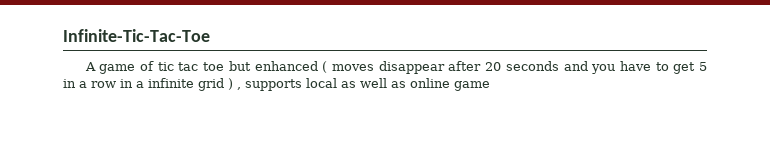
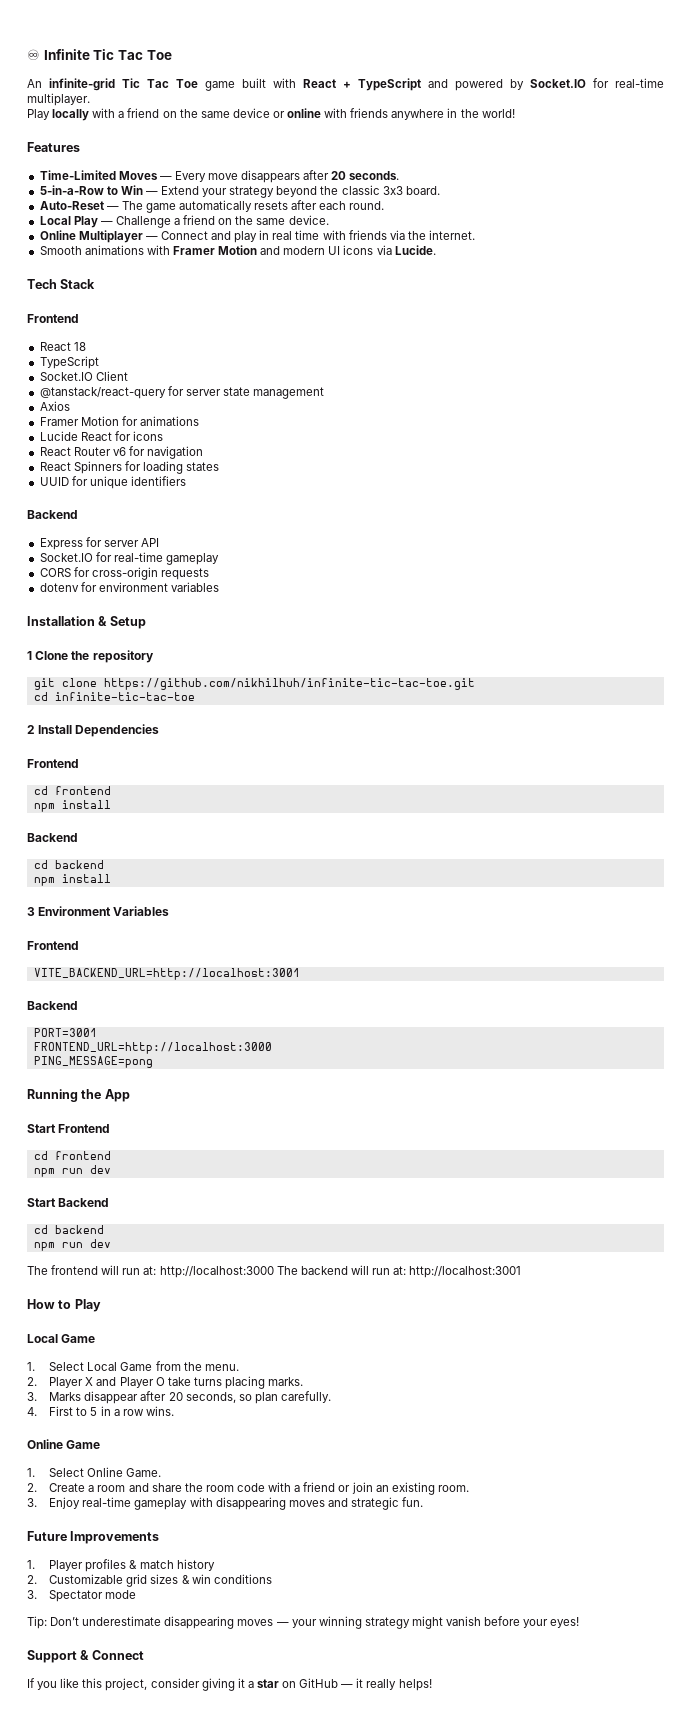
[63,29,210,42] [84,61,707,74] [63,78,490,91] Infinite-Tic-Tac-Toe // A game of tic tac toe but enhanced ( moves disappear after 20 seconds and you have to get 5 in a row in a infinite grid ) , supports local as well as online game -> [27,49,172,60] [27,78,664,91] [27,93,90,106] [27,108,515,121] [27,142,80,152] [39,170,400,183] [39,185,440,198] [39,200,385,213] [39,215,329,228] [39,230,476,243] [39,245,436,255] [27,279,96,289] [27,314,79,323] [39,342,86,351] [39,356,99,369] [39,371,128,381] [39,386,325,399] [39,401,70,411] [39,416,199,426] [39,431,163,441] [39,446,204,459] [39,461,220,474] [39,476,186,489] [27,510,78,519] [39,537,159,550] [39,552,219,565] [39,567,209,580] [39,582,219,592] [27,616,146,629] [27,650,154,663] [33,678,475,690] [33,692,195,701] [27,724,160,737] [27,759,79,768] [33,786,111,795] [33,800,111,812] [27,833,78,842] [33,860,104,869] [33,874,111,886] [27,906,170,916] [27,941,79,950] [33,968,300,980] [27,1001,78,1010] [33,1028,97,1037] [33,1042,272,1054] [33,1056,153,1068] [27,1089,130,1102] [27,1124,111,1133] [33,1151,111,1160] [33,1165,111,1177] [27,1198,110,1207] [33,1225,104,1234] [33,1239,111,1251] [27,1265,522,1278] [27,1299,101,1312] [27,1334,96,1343] [27,1361,239,1371] [27,1376,304,1389] [27,1391,331,1404] [27,1406,174,1416] [27,1439,101,1449] [27,1467,162,1477] [27,1482,469,1495] [27,1497,424,1510] [27,1531,160,1544] [27,1559,215,1572] [27,1574,272,1587] [27,1590,137,1602] [27,1616,580,1629] [27,1650,144,1663] [27,1678,432,1691] ♾ Infinite Tic Tac Toe // An infinite-grid Tic Tac Toe game built with React + TypeScript and powered by Socket.IO for real-time multiplayer. // Play locally with a friend on the same device or online with friends anywhere in the world! // Features // Time-Limited Moves — Every move disappears after 20 seconds. // 5-in-a-Row to Win — Extend your strategy beyond the classic 3x3 board. // Auto-Reset — The game automatically resets after each round. // Local Play — Challenge a friend on the same device. // Online Multiplayer — Connect and play in real time with friends via the internet. // Smooth animations with Framer Motion and modern UI icons via Lucide. // Tech Stack // Frontend // React 18 // TypeScript // Socket.IO Client // @tanstack/react-query for server state management // Axios // Framer Motion for animations // Lucide React for icons // React Router v6 for navigation // React Spinners for loading states // UUID for unique identifiers // Backend // Express for server API // Socket.IO for real-time gameplay // CORS for cross-origin requests // dotenv for environment variables // Installation & Setup // 1 Clone the repository // git clone https://github.com/nikhilhuh/infinite-tic-tac-toe.git // cd infinite-tic-tac-toe // 2 Install Dependencies // Frontend // cd frontend // npm install // Backend // cd backend // npm install // 3 Environment Variables // Frontend // VITE_BACKEND_URL=http://localhost:3001 // Backend // PORT=3001 // FRONTEND_URL=http://localhost:3000 // PING_MESSAGE=pong // Running the App // Start Frontend // cd frontend // npm run dev // Start Backend // cd backend // npm run dev // The frontend will run at: http://localhost:3000 The backend will run at: http://localhost:3001 // How to Play // Local Game // 1. Select Local Game from the menu. // 2. Player X and Player O take turns placing marks. // 3. Marks disappear after 20 seconds, so plan carefully. // 4. First to 5 in a row wins. // Online Game // 1. Select Online Game. // 2. Create a room and share the room code with a friend or join an existing room. // 3. Enjoy real-time gameplay with disappearing moves and strategic fun. // Future Improvements // 1. Player profiles & match history // 2. Customizable grid sizes & win conditions // 3. Spectator mode // Tip: Don’t underestimate disappearing moves — your winning strategy might vanish before your eyes! // Support & Connect // If you like this project, consider giving it a star on GitHub — it really helps!

